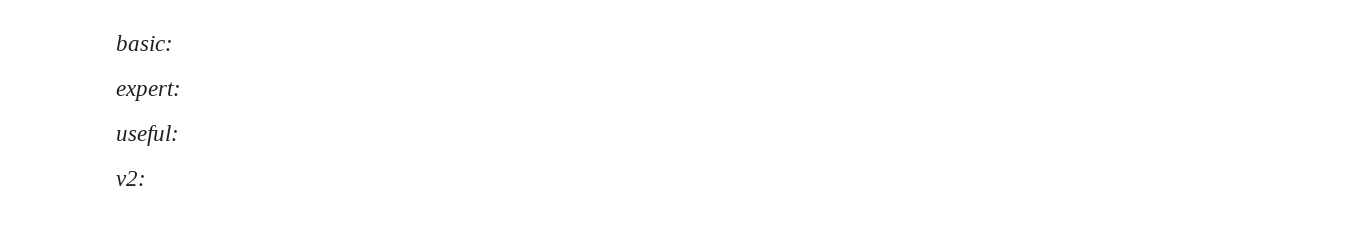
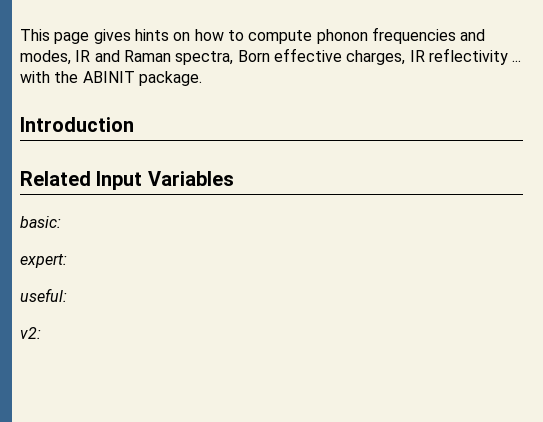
(116, 43) none -> [20,27,486,44] [20,48,522,65] [20,71,202,86] [20,117,134,132] [20,171,234,190] This page gives hints on how to compute phonon frequencies and modes, IR and Raman spectra, Born effective charges, IR reflectivity ... with the ABINIT package. // Introduction // Related Input Variables //

